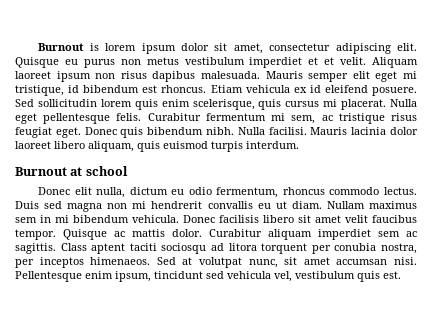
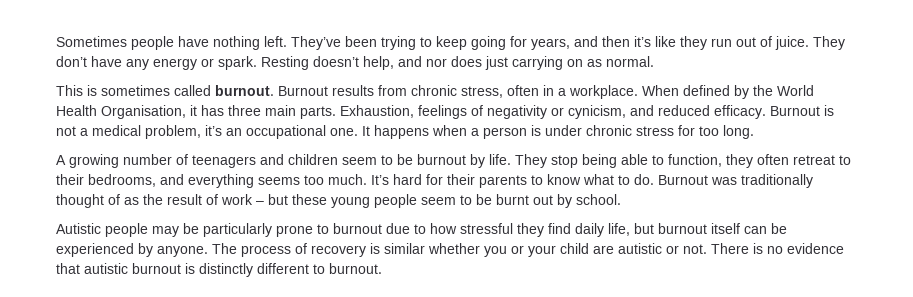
[38,43,417,54] [15,57,418,68] [15,71,418,82] [15,85,418,96] [15,99,417,110] [15,113,418,124] [15,127,419,138] [15,141,299,152] [15,166,128,176] [38,187,417,198] [15,201,417,212] [15,215,417,223] [15,229,417,240] [15,243,417,254] [15,257,418,268] [15,271,401,282] Burnout is lorem ipsum dolor sit amet, consectetur adipiscing elit. Quisque eu purus non metus vestibulum imperdiet et et velit. Aliquam laoreet ipsum non risus dapibus malesuada. Mauris semper elit eget mi tristique, id bibendum est rhoncus. Etiam vehicula ex id eleifend posuere. Sed sollicitudin lorem quis enim scelerisque, quis cursus mi placerat. Nulla eget pellentesque felis. Curabitur fermentum mi sem, ac tristique risus feugiat eget. Donec quis bibendum nibh. Nulla facilisi. Mauris lacinia dolor laoreet libero aliquam, quis euismod turpis interdum. // Burnout at school // Donec elit nulla, dictum eu odio fermentum, rhoncus commodo lectus. Duis sed magna non mi hendrerit convallis eu ut diam. Nullam maximus sem in mi bibendum vehicula. Donec facilisis libero sit amet velit faucibus tempor. Quisque ac mattis dolor. Curabitur aliquam imperdiet sem ac sagittis. Class aptent taciti sociosqu ad litora torquent per conubia nostra, per inceptos himenaeos. Sed at volutpat nunc, sit amet accumsan nisi. Pellentesque enim ipsum, tincidunt sed vehicula vel, vestibulum quis est. -> [56,36,845,50] [56,56,654,70] [56,85,814,99] [56,105,834,119] [56,125,754,139] [56,154,851,168] [56,174,813,188] [56,194,621,208] [56,223,787,237] [56,243,844,257] [56,263,382,277] Sometimes people have nothing left. They’ve been trying to keep going for years, and then it’s like they run out of juice. They don’t have any energy or spark. Resting doesn’t help, and nor does just carrying on as normal. // This is sometimes called burnout. Burnout results from chronic stress, often in a workplace. When defined by the World Health Organisation, it has three main parts. Exhaustion, feelings of negativity or cynicism, and reduced efficacy. Burnout is not a medical problem, it’s an occupational one. It happens when a person is under chronic stress for too long. // A growing number of teenagers and children seem to be burnout by life. They stop being able to function, they often retreat to their bedrooms, and everything seems too much. It’s hard for their parents to know what to do. Burnout was traditionally thought of as the result of work – but these young people seem to be burnt out by school. // Autistic people may be particularly prone to burnout due to how stressful they find daily life, but burnout itself can be experienced by anyone. The process of recovery is similar whether you or your child are autistic or not. There is no evidence that autistic burnout is distinctly different to burnout.

